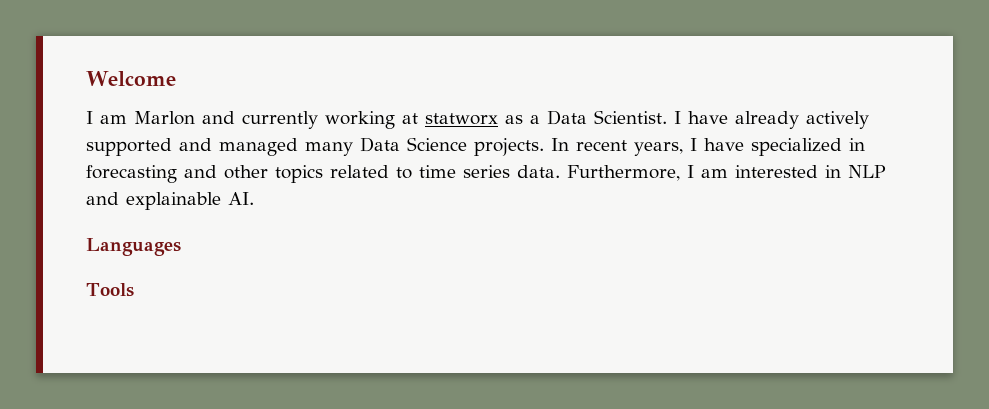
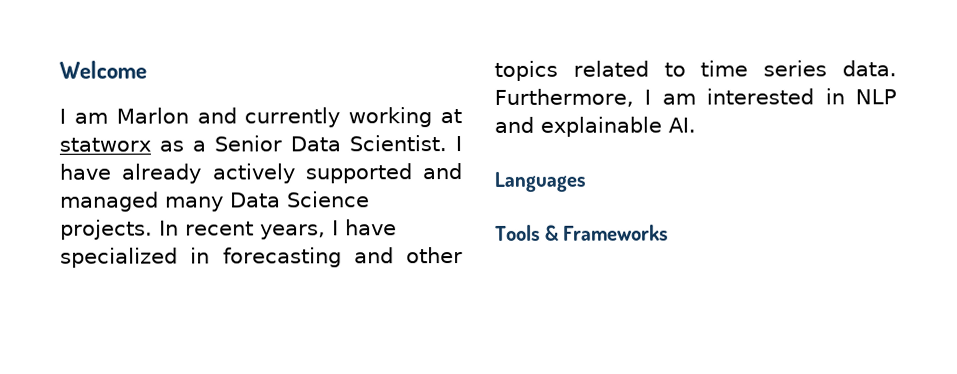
(540, 119) none -> [214,135,282,152] Senior
(134, 290) none -> [544,224,669,241] & Frameworks

